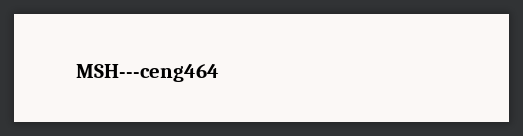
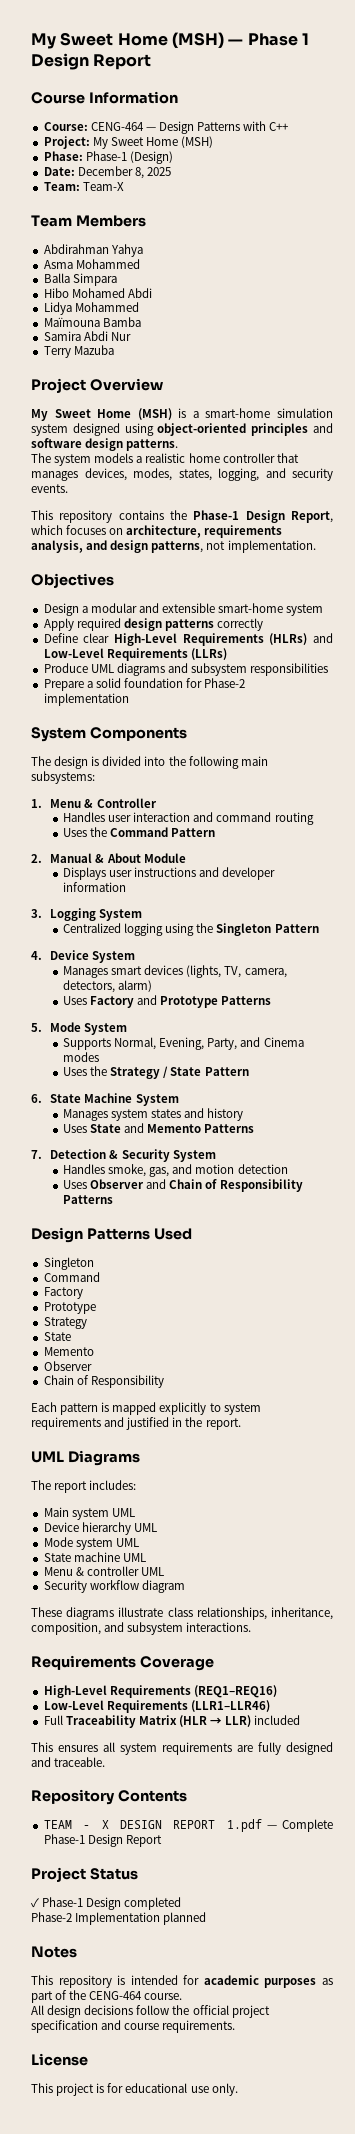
[76,64,219,82] MSH---ceng464 -> [31,32,309,49] [31,53,152,70] [31,91,178,104] [43,121,289,134] [43,136,214,149] [43,151,173,164] [43,166,171,179] [43,182,124,191] [31,215,146,227] [43,244,143,257] [43,259,140,269] [43,273,117,286] [43,288,152,298] [43,302,139,315] [43,317,141,327] [43,331,131,341] [43,345,114,358] [31,378,163,393] [31,408,333,421] [31,423,333,436] [31,438,179,451] [31,453,299,466] [31,468,333,481] [31,484,68,493] [31,510,334,523] [31,525,283,538] [31,540,316,553] [31,573,114,588] [43,603,324,616] [43,618,264,631] [43,633,333,646] [43,648,227,661] [43,663,329,676] [43,678,246,691] [43,693,129,706] [31,727,187,742] [31,756,268,769] [31,771,95,784] [31,798,157,808] [62,812,314,825] [62,827,216,837] [31,853,186,863] [62,867,276,880] [62,882,126,892] [31,908,143,921] [62,923,319,936] [31,950,136,963] [62,965,287,978] [62,980,153,993] [62,995,272,1008] [31,1022,128,1035] [62,1037,304,1050] [62,1052,99,1062] [62,1066,249,1079] [31,1093,179,1106] [62,1108,244,1121] [62,1123,255,1133] [31,1149,216,1162] [62,1164,288,1177] [62,1179,303,1192] [62,1195,113,1204] [31,1227,192,1243] [43,1257,94,1270] [43,1272,100,1282] [43,1287,83,1299] [43,1302,96,1314] [43,1317,87,1329] [43,1332,71,1341] [43,1347,94,1356] [43,1361,92,1371] [43,1375,164,1388] [31,1402,261,1415] [31,1417,241,1430] [31,1450,140,1466] [31,1480,137,1493] [43,1507,135,1520] [43,1522,157,1535] [43,1537,139,1550] [43,1552,146,1562] [43,1566,164,1576] [43,1580,185,1593] [31,1607,333,1620] [31,1622,252,1635] [31,1655,214,1671] [43,1685,277,1698] [43,1700,270,1713] [43,1715,301,1728] [31,1742,333,1755] [31,1757,106,1767] [31,1789,187,1805] [43,1819,334,1832] [43,1834,162,1847] [31,1867,138,1882] [31,1897,182,1910] [31,1912,207,1925] [31,1946,77,1958] [31,1975,333,1988] [31,1990,183,2003] [31,2005,270,2018] [31,2020,236,2033] [31,2053,88,2066] [31,2083,238,2096] My Sweet Home (MSH) — Phase 1 Design Report // Course Information // Course: CENG-464 — Design Patterns with C++ // Project: My Sweet Home (MSH) // Phase: Phase-1 (Design) // Date: December 8, 2025 // Team: Team-X // Team Members // Abdirahman Yahya // Asma Mohammed // Balla Simpara // Hibo Mohamed Abdi // Lidya Mohammed // Maïmouna Bamba // Samira Abdi Nur // Terry Mazuba // Project Overview // My Sweet Home (MSH) is a smart-home simulation system designed using object-oriented principles and software design patterns. // The system models a realistic home controller that manages devices, modes, states, logging, and security events. // This repository contains the Phase-1 Design Report, which focuses on architecture, requirements analysis, and design patterns, not implementation. // Objectives // Design a modular and extensible smart-home system // Apply required design patterns correctly // Define clear High-Level Requirements (HLRs) and Low-Level Requirements (LLRs) // Produce UML diagrams and subsystem responsibilities // Prepare a solid foundation for Phase-2 implementation // System Components // The design is divided into the following main subsystems: // 1. Menu & Controller // Handles user interaction and command routing // Uses the Command Pattern // 2. Manual & About Module // Displays user instructions and developer information // 3. Logging System // Centralized logging using the Singleton Pattern // 4. Device System // Manages smart devices (lights, TV, camera, detectors, alarm) // Uses Factory and Prototype Patterns // 5. Mode System // Supports Normal, Evening, Party, and Cinema modes // Uses the Strategy / State Pattern // 6. State Machine System // Manages system states and history // Uses State and Memento Patterns // 7. Detection & Security System // Handles smoke, gas, and motion detection // Uses Observer and Chain of Responsibility Patterns // Design Patterns Used // Singleton // Command // Factory // Prototype // Strategy // State // Memento // Observer // Chain of Responsibility // Each pattern is mapped explicitly to system requirements and justified in the report. // UML Diagrams // The report includes: // Main system UML // Device hierarchy UML // Mode system UML // State machine UML // Menu & controller UML // Security workflow diagram // These diagrams illustrate class relationships, inheritance, composition, and subsystem interactions. // Requirements Coverage // High-Level Requirements (REQ1–REQ16) // Low-Level Requirements (LLR1–LLR46) // Full Traceability Matrix (HLR → LLR) included // This ensures all system requirements are fully designed and traceable. // Repository Contents // TEAM - X DESIGN REPORT 1.pdf — Complete Phase-1 Design Report // Project Status // ✓ Phase-1 Design completed // Phase-2 Implementation planned // Notes // This repository is intended for academic purposes as part of the CENG-464 course. // All design decisions follow the official project specification and course requirements. // License // This project is for educational use only.

